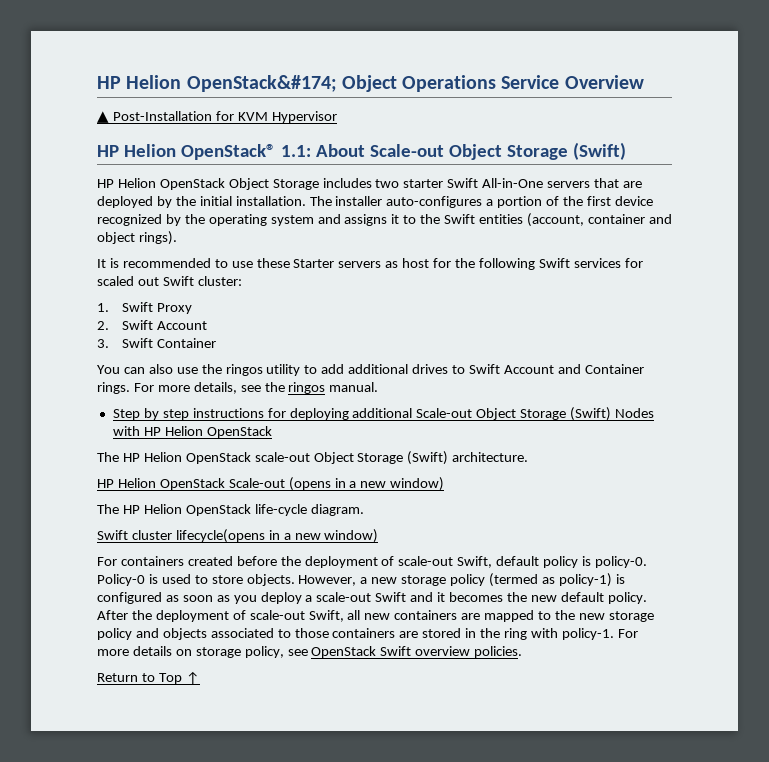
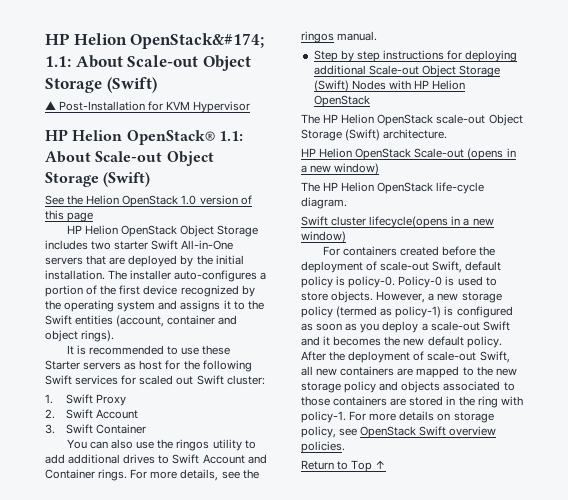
[341,75,644,92] Object Operations Service Overview -> [45,55,251,71] [45,77,157,93] 1.1: About Scale-out Object Storage (Swift)
(626, 151) none -> [45,195,252,207] [45,210,94,222] // See the Helion OpenStack 1.0 version of this page

